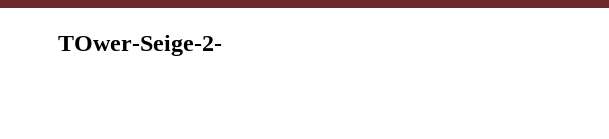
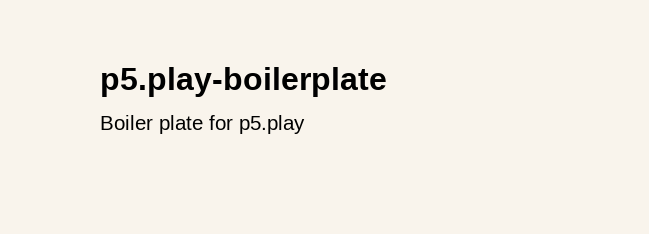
[58,35,222,56] TOwer-Seige-2- -> [100,67,387,97] [100,115,305,134] p5.play-boilerplate // Boiler plate for p5.play

